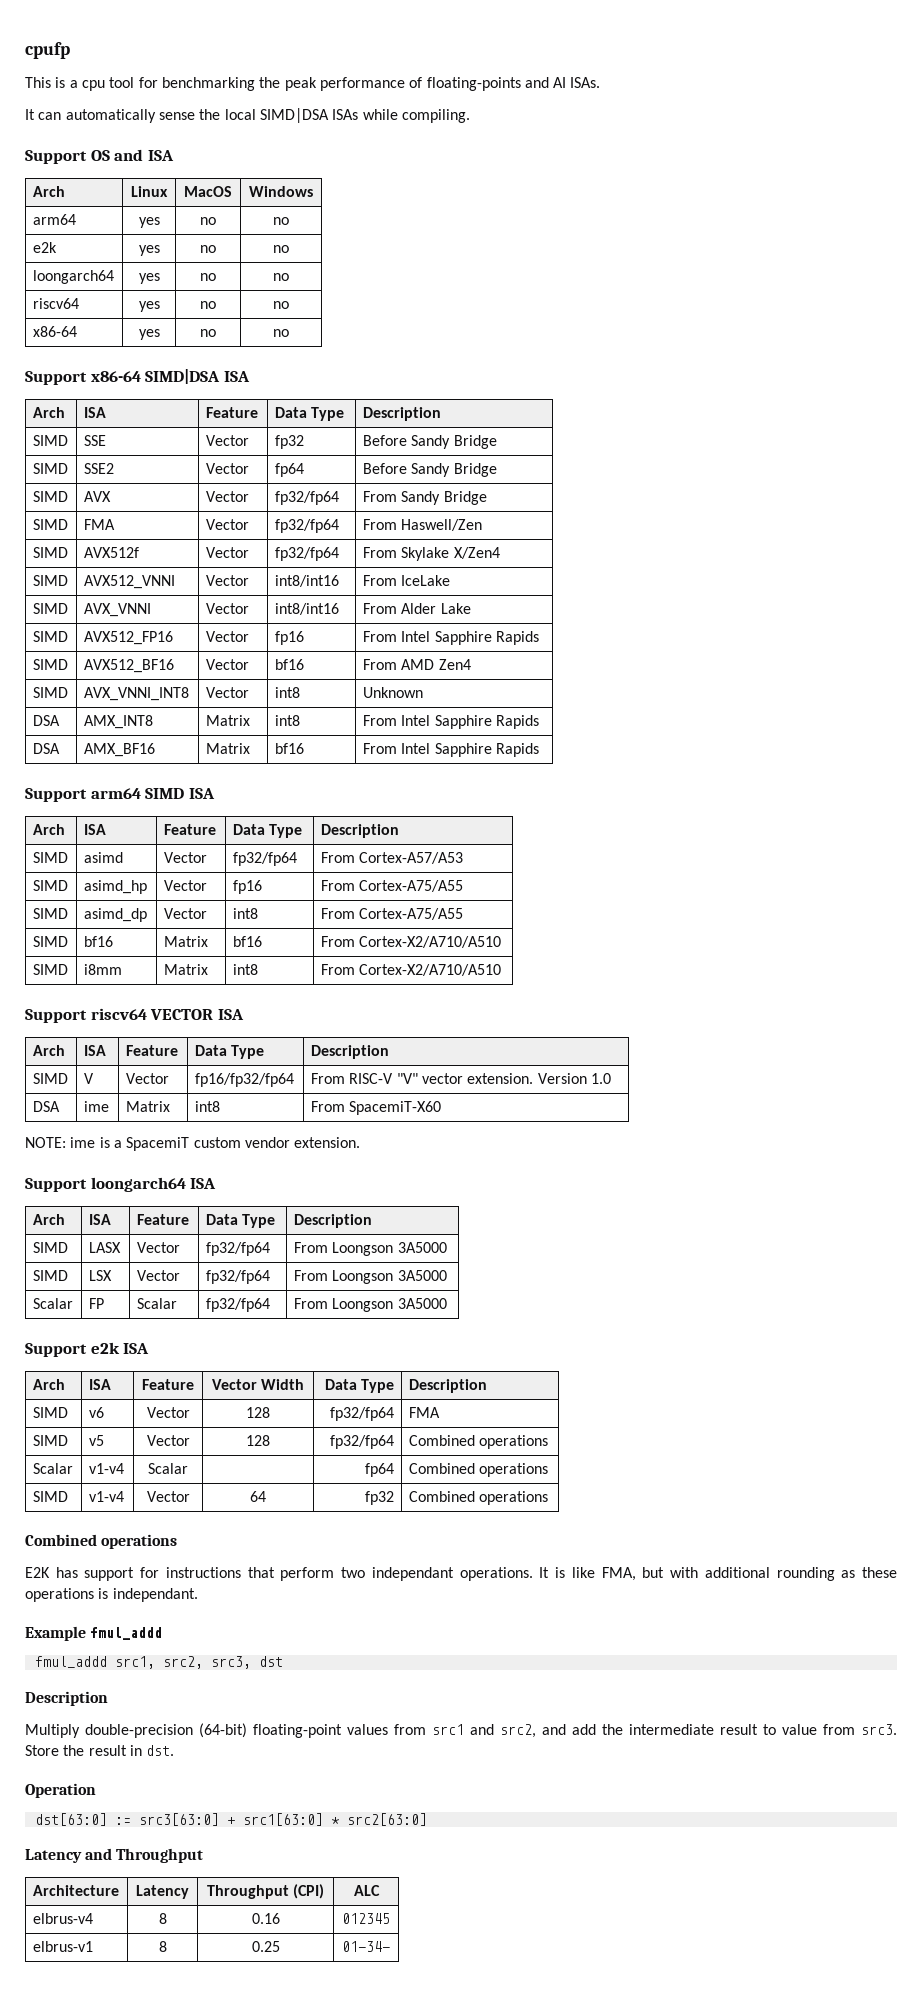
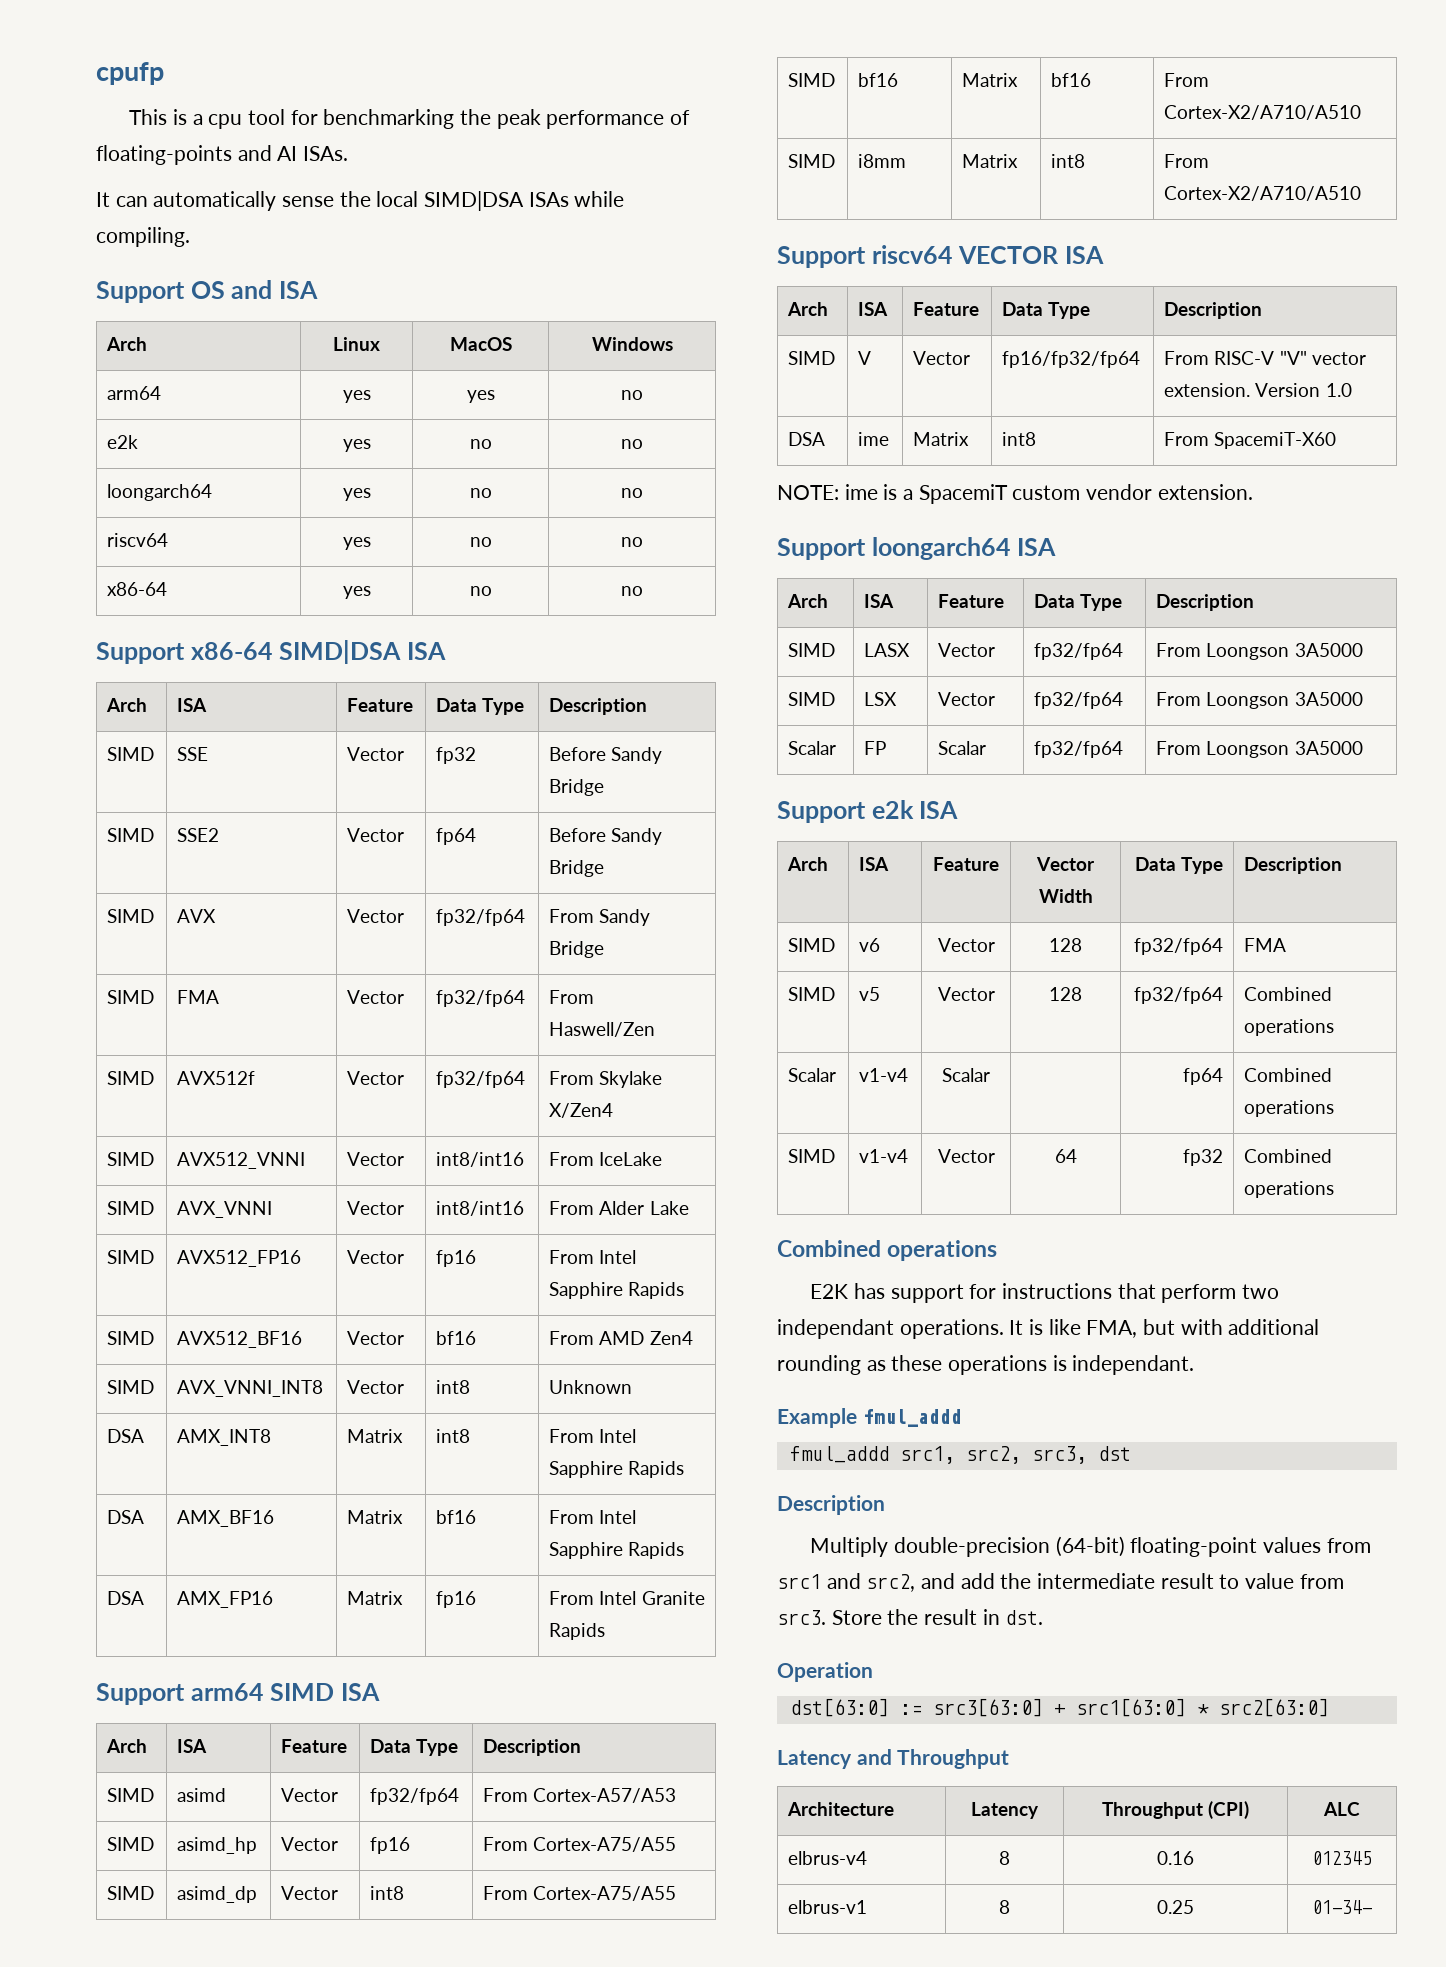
[200,217,216,225] no -> [466,390,495,403] yes
(539, 750) none -> [107,1591,145,1605] [177,1591,274,1608] [347,1591,404,1605] [436,1591,477,1608] [549,1591,705,1605] [549,1623,606,1640] // DSA | AMX_FP16 | Matrix | fp16 | From Intel Granite Rapids

